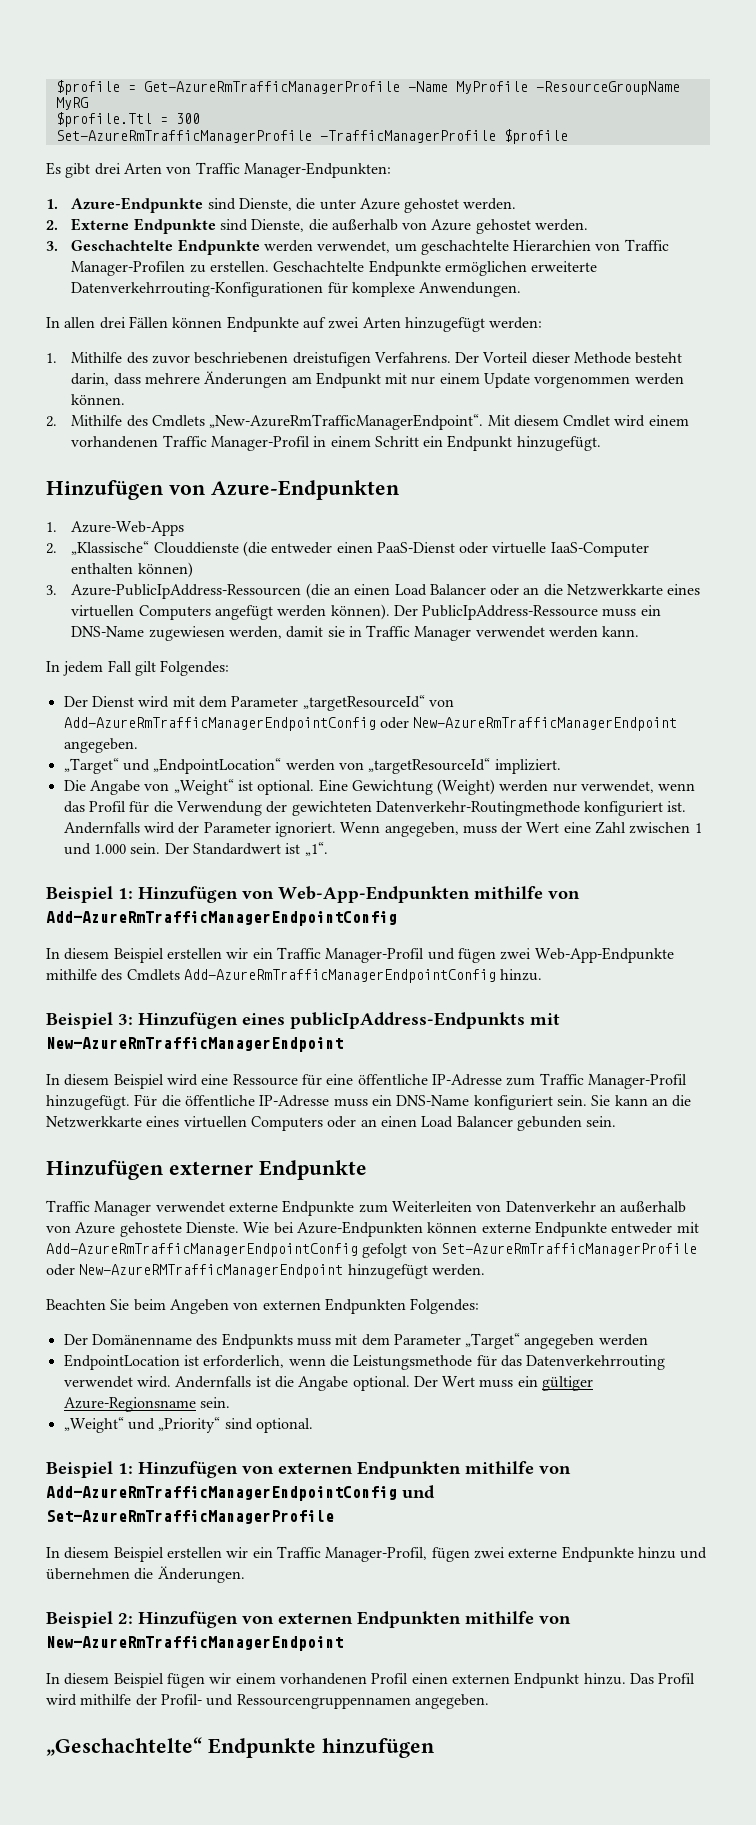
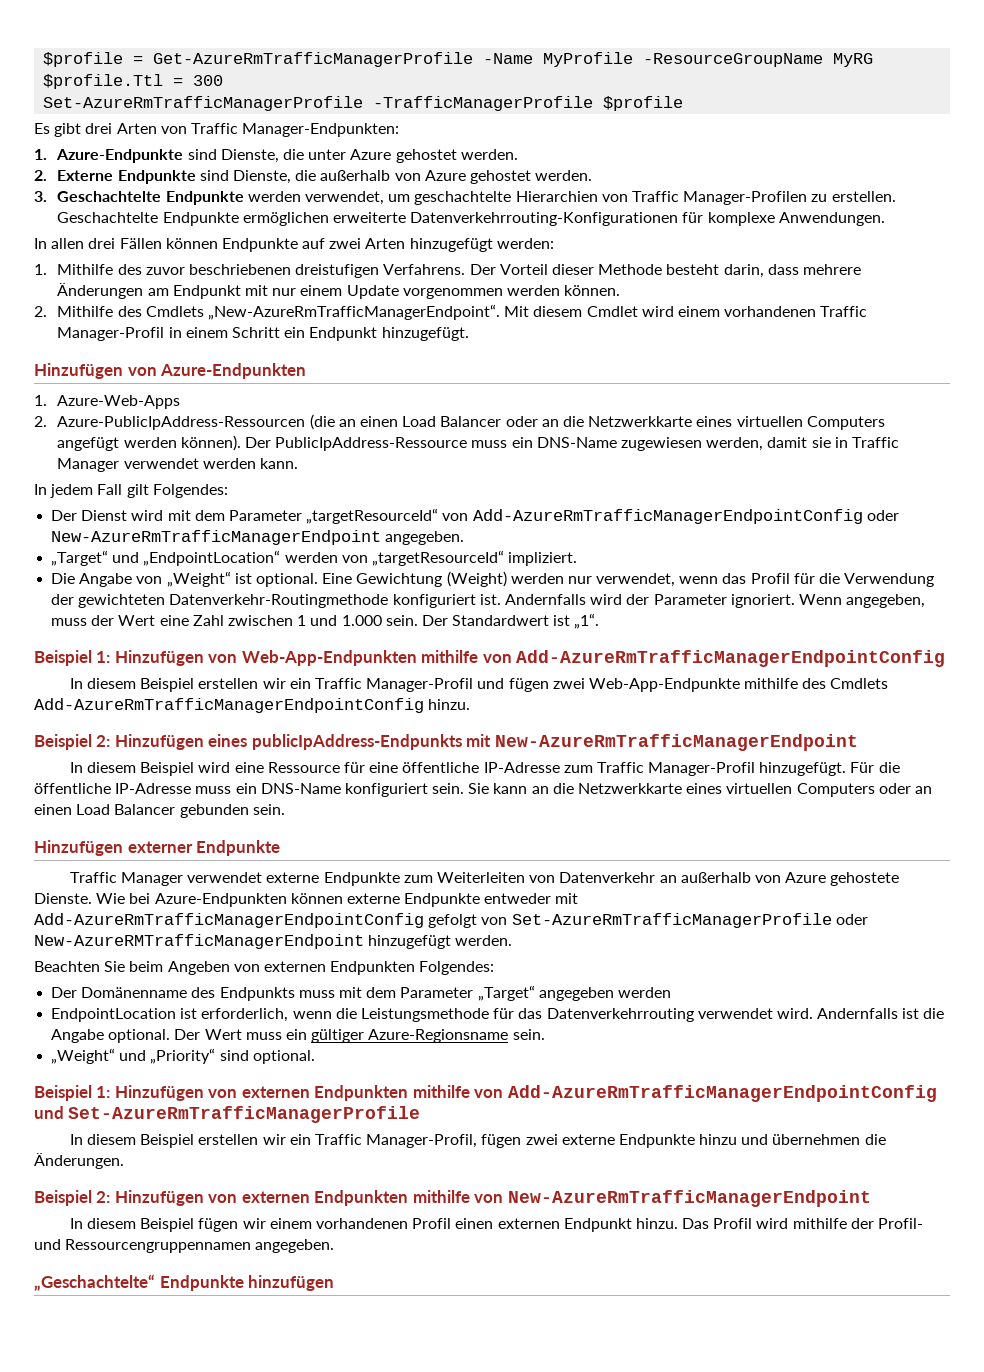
[71,541,649,557] [71,562,193,578] [46,585,57,595] „Klassische“ Clouddienste (die entweder einen PaaS-Dienst oder virtuelle IaaS-Computer enthalten können) // 3. -> (47, 421) none
[118,1014,133,1025] 3: -> [96,735,111,747] 2:

